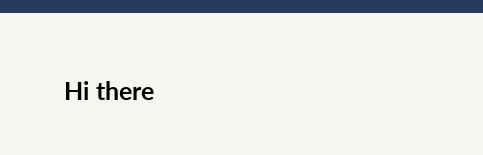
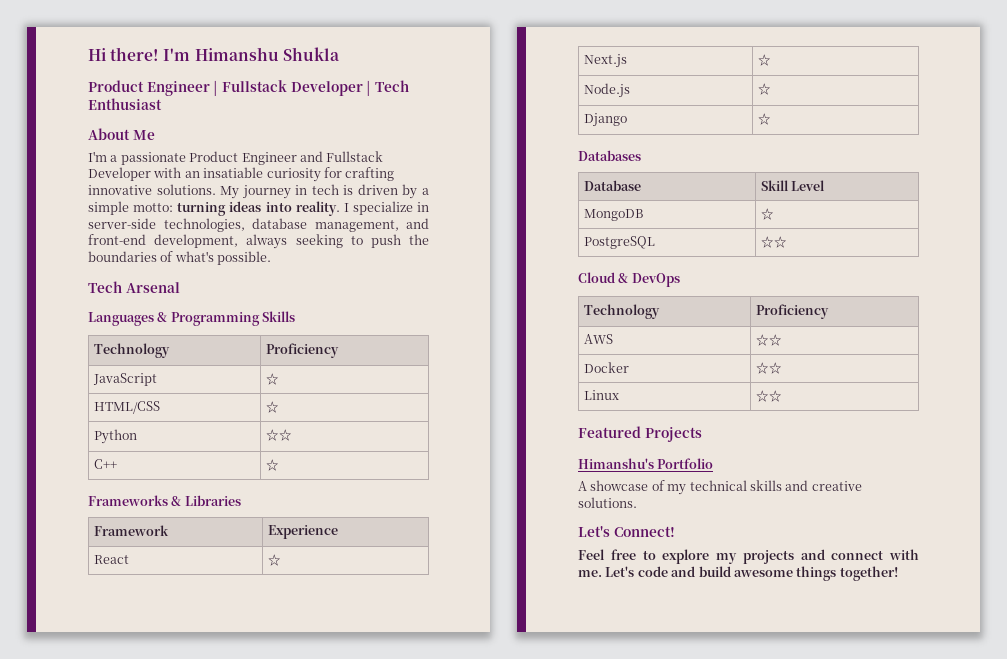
[95,81,154,100] there -> [110,47,340,61] [88,80,409,96] [88,98,162,110] [88,128,155,140] [88,151,384,165] [88,167,395,182] [88,184,429,199] [88,201,429,216] [88,218,429,232] [88,234,430,249] [88,251,272,265] [88,281,180,293] [88,311,296,326] [93,343,170,358] [265,343,339,358] [92,373,157,386] [265,373,279,385] [93,401,160,414] [265,401,279,413] [93,429,137,444] [265,429,292,441] [93,459,117,469] [265,459,279,471] [88,495,241,506] [93,525,169,536] [267,525,338,539] [93,555,129,564] [267,554,281,566] [583,54,627,68] [757,54,771,66] [583,83,630,98] [757,83,771,95] [583,113,627,127] [757,113,771,125] [578,150,641,161] [583,180,641,191] [760,180,826,191] [583,209,643,221] [760,208,774,220] [583,236,655,249] [760,236,787,248] [578,272,680,287] [583,304,660,319] [755,304,829,319] [583,334,613,344] [755,334,782,346] [583,362,629,373] [755,362,782,374] [583,390,619,400] [755,390,782,402] [578,426,702,442] [578,458,714,469] [578,480,862,495] [578,497,637,508] [578,526,675,537] [578,549,919,564] [578,566,898,581] there! I'm Himanshu Shukla // Product Engineer | Fullstack Developer | Tech Enthusiast // About Me // I'm a passionate Product Engineer and Fullstack Developer with an insatiable curiosity for crafting innovative solutions. My journey in tech is driven by a simple motto: turning ideas into reality. I specialize in server-side technologies, database management, and front-end development, always seeking to push the boundaries of what's possible. // Tech Arsenal // Languages & Programming Skills // Technology | Proficiency // JavaScript | ☆ // HTML/CSS | ☆ // Python | ☆☆ // C++ | ☆ // Frameworks & Libraries // Framework | Experience // React | ☆ // Next.js | ☆ // Node.js | ☆ // Django | ☆ // Databases // Database | Skill Level // MongoDB | ☆ // PostgreSQL | ☆☆ // Cloud & DevOps // Technology | Proficiency // AWS | ☆☆ // Docker | ☆☆ // Linux | ☆☆ // Featured Projects // Himanshu's Portfolio // A showcase of my technical skills and creative solutions. // Let's Connect! // Feel free to explore my projects and connect with me. Let's code and build awesome things together!

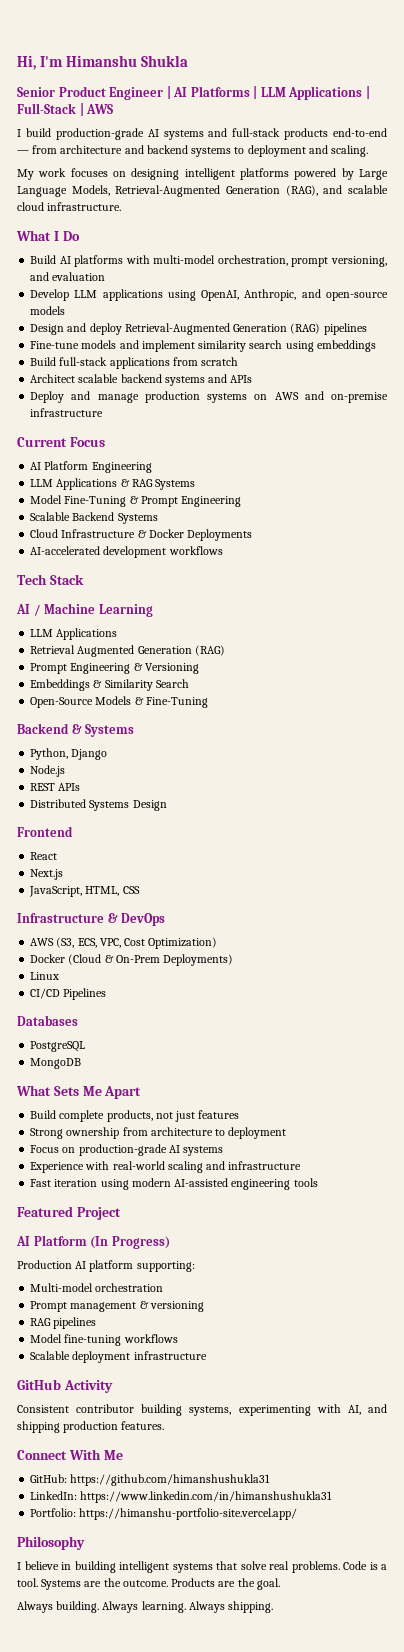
[88,47,160,61] Hi there! -> [17,55,36,70] Hi,
(340, 54) none -> [17,87,55,97] Senior
[221,80,409,96] [88,98,162,110] [88,128,155,140] [88,151,384,165] [88,167,395,182] [88,184,429,199] [88,201,429,216] [88,218,429,232] [88,234,430,249] [88,251,272,265] [88,281,180,293] [88,311,296,326] [93,343,170,358] [265,343,339,358] [92,373,157,386] [265,373,279,385] [93,401,160,414] [265,401,279,413] [93,429,137,444] [265,429,292,441] [93,459,117,469] [265,459,279,471] [88,495,241,506] [93,525,169,536] [267,525,338,539] [93,555,129,564] [267,554,281,566] [583,54,627,68] [757,54,771,66] [583,83,630,98] [757,83,771,95] [583,113,627,127] [757,113,771,125] [578,150,641,161] [583,180,641,191] [760,180,826,191] [583,209,643,221] [760,208,774,220] [583,236,655,249] [760,236,787,248] [578,272,680,287] [583,304,660,319] [755,304,829,319] [583,334,613,344] [755,334,782,346] [583,362,629,373] [755,362,782,374] [583,390,619,400] [755,390,782,402] [578,426,702,442] [578,458,714,469] [578,480,862,495] [578,497,637,508] [578,526,675,537] [578,549,919,564] [578,566,898,581] Fullstack Developer | Tech Enthusiast // About Me // I'm a passionate Product Engineer and Fullstack Developer with an insatiable curiosity for crafting innovative solutions. My journey in tech is driven by a simple motto: turning ideas into reality. I specialize in server-side technologies, database management, and front-end development, always seeking to push the boundaries of what's possible. // Tech Arsenal // Languages & Programming Skills // Technology | Proficiency // JavaScript | ☆ // HTML/CSS | ☆ // Python | ☆☆ // C++ | ☆ // Frameworks & Libraries // Framework | Experience // React | ☆ // Next.js | ☆ // Node.js | ☆ // Django | ☆ // Databases // Database | Skill Level // MongoDB | ☆ // PostgreSQL | ☆☆ // Cloud & DevOps // Technology | Proficiency // AWS | ☆☆ // Docker | ☆☆ // Linux | ☆☆ // Featured Projects // Himanshu's Portfolio // A showcase of my technical skills and creative solutions. // Let's Connect! // Feel free to explore my projects and connect with me. Let's code and build awesome things together! -> [173,86,370,100] [17,103,114,116] [17,128,387,140] [17,145,369,157] [17,168,388,180] [17,185,389,197] [17,202,122,211] [16,230,80,241] [30,255,387,267] [30,272,106,281] [30,289,389,301] [30,306,66,315] [30,323,367,335] [30,340,376,352] [30,357,239,369] [30,374,253,386] [30,391,389,403] [30,408,104,417] [17,437,105,447] [30,461,152,473] [30,478,196,490] [30,495,242,507] [30,512,158,524] [30,529,253,541] [30,546,223,558] [17,574,84,585] [16,603,153,617] [30,628,118,640] [30,645,225,657] [30,663,199,674] [30,679,189,691] [30,696,208,708] [17,723,135,737] [30,748,108,760] [30,765,66,777] [30,783,81,791] [30,799,167,811] [17,826,73,837] [30,852,58,860] [30,869,64,880] [29,886,140,897] [17,913,166,926] [30,937,218,949] [30,954,234,966] [30,972,60,980] [30,988,107,1000] [17,1015,78,1026] [30,1041,86,1052] [30,1058,82,1069] [16,1085,142,1099] [30,1110,240,1122] [30,1127,287,1139] [30,1144,224,1156] [30,1161,302,1173] [30,1178,318,1190] [17,1206,121,1220] [16,1235,170,1249] [17,1260,195,1272] [30,1283,164,1292] [30,1301,204,1312] [30,1317,97,1329] [30,1334,178,1346] [30,1351,207,1363] [17,1379,113,1393] [17,1404,388,1416] [17,1421,165,1433] [17,1449,123,1460] [30,1474,271,1486] [30,1491,333,1503] [30,1508,298,1520] [17,1536,85,1550] [17,1561,387,1573] [17,1578,280,1590] [17,1601,274,1613] AI Platforms | LLM Applications | Full-Stack | AWS // I build production-grade AI systems and full-stack products end-to-end — from architecture and backend systems to deployment and scaling. // My work focuses on designing intelligent platforms powered by Large Language Models, Retrieval-Augmented Generation (RAG), and scalable cloud infrastructure. // What I Do // Build AI platforms with multi-model orchestration, prompt versioning, and evaluation // Develop LLM applications using OpenAI, Anthropic, and open-source models // Design and deploy Retrieval-Augmented Generation (RAG) pipelines // Fine-tune models and implement similarity search using embeddings // Build full-stack applications from scratch // Architect scalable backend systems and APIs // Deploy and manage production systems on AWS and on-premise infrastructure // Current Focus // AI Platform Engineering // LLM Applications & RAG Systems // Model Fine-Tuning & Prompt Engineering // Scalable Backend Systems // Cloud Infrastructure & Docker Deployments // AI-accelerated development workflows // Tech Stack // AI / Machine Learning // LLM Applications // Retrieval Augmented Generation (RAG) // Prompt Engineering & Versioning // Embeddings & Similarity Search // Open-Source Models & Fine-Tuning // Backend & Systems // Python, Django // Node.js // REST APIs // Distributed Systems Design // Frontend // React // Next.js // JavaScript, HTML, CSS // Infrastructure & DevOps // AWS (S3, ECS, VPC, Cost Optimization) // Docker (Cloud & On-Prem Deployments) // Linux // CI/CD Pipelines // Databases // PostgreSQL // MongoDB // What Sets Me Apart // Build complete products, not just features // Strong ownership from architecture to deployment // Focus on production-grade AI systems // Experience with real-world scaling and infrastructure // Fast iteration using modern AI-assisted engineering tools // Featured Project // AI Platform (In Progress) // Production AI platform supporting: // Multi-model orchestration // Prompt management & versioning // RAG pipelines // Model fine-tuning workflows // Scalable deployment infrastructure // GitHub Activity // Consistent contributor building systems, experimenting with AI, and shipping production features. // Connect With Me // GitHub: https://github.com/himanshushukla31 // LinkedIn: https://www.linkedin.com/in/himanshushukla31 // Portfolio: https://himanshu-portfolio-site.vercel.app/ // Philosophy // I believe in building intelligent systems that solve real problems. Code is a tool. Systems are the outcome. Products are the goal. // Always building. Always learning. Always shipping.

